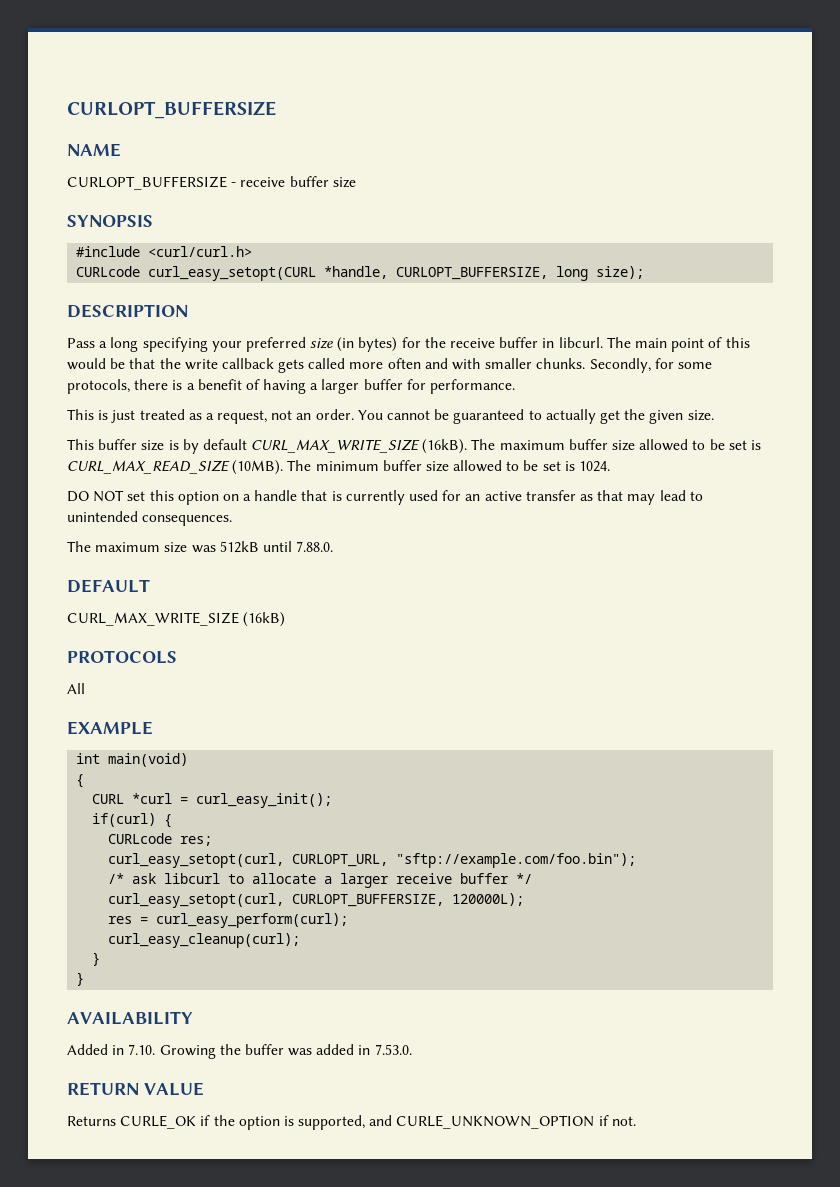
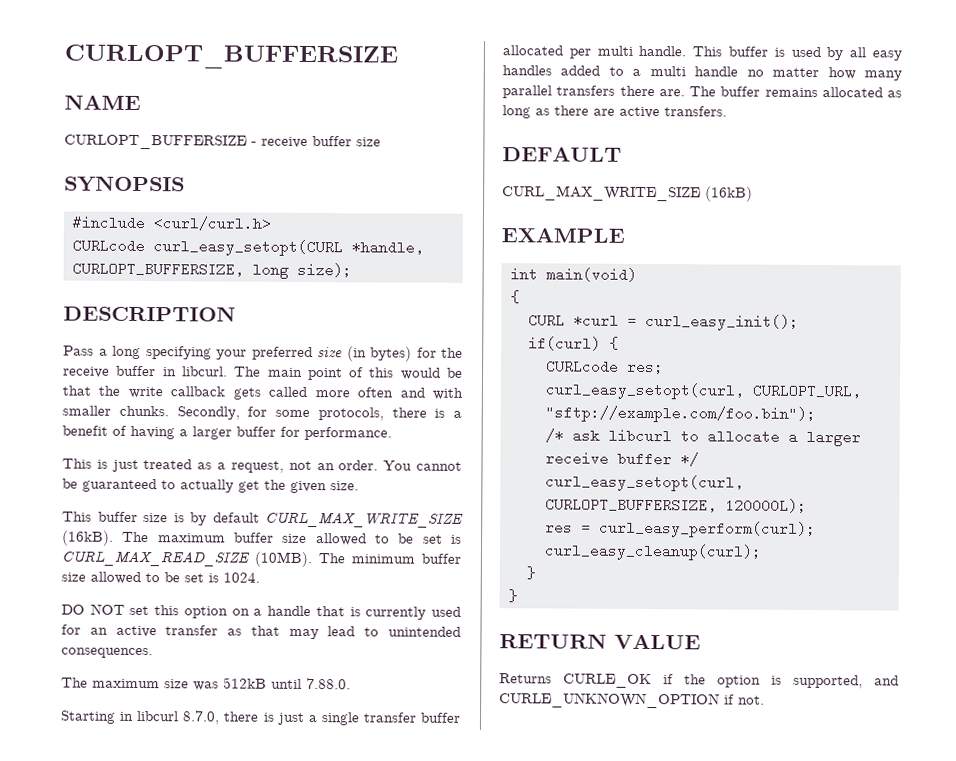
(334, 546) none -> [60,710,461,726] [502,45,902,61] [502,65,903,81] [502,85,902,99] [502,105,727,119] // Starting in libcurl 8.7.0, there is just a single transfer buffer allocated per multi handle. This buffer is used by all easy handles added to a multi handle no matter how many parallel transfers there are. The buffer remains allocated as long as there are active transfers.
[67,650,177,664] [67,683,85,694] // PROTOCOLS // All -> (753, 194) none
[67,1011,193,1025] [67,1044,412,1059] // AVAILABILITY // Added in 7.10. Growing the buffer was added in 7.53.0. -> (518, 596) none

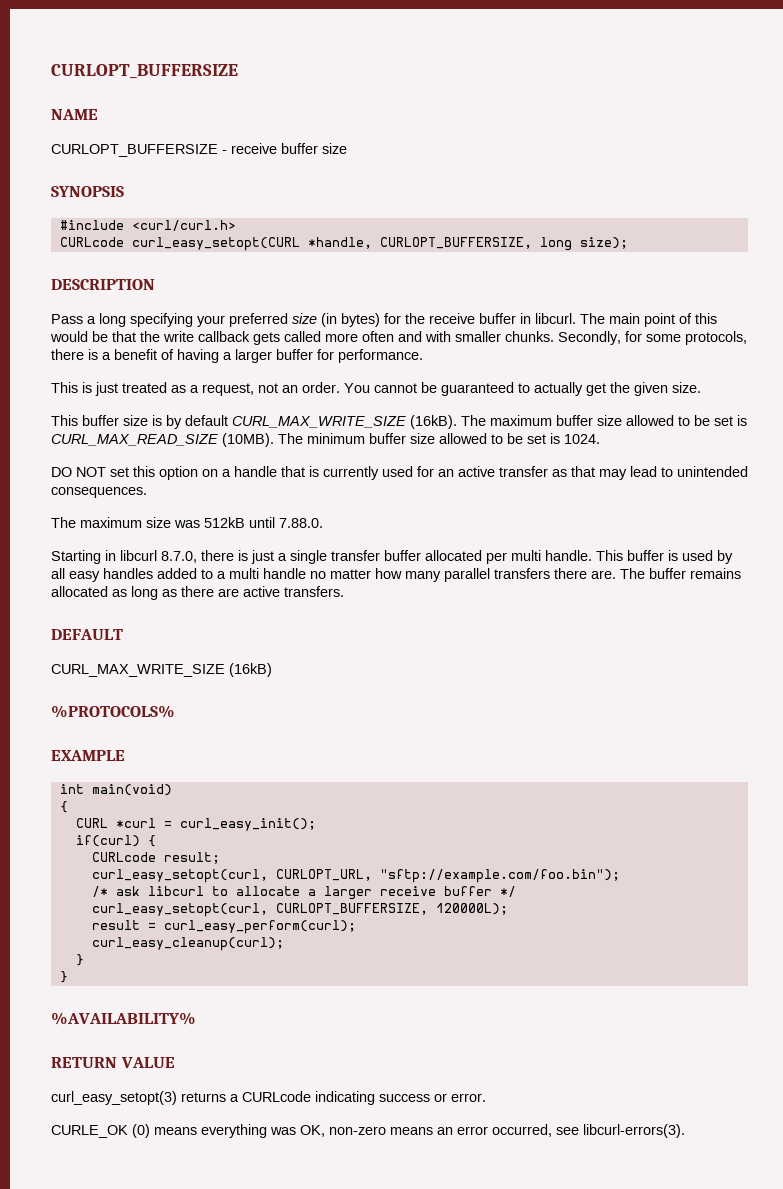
(753, 194) none -> [51,705,175,718] // %PROTOCOLS%
[627,359,664,375] res; -> [163,852,220,864] result;
[545,520,573,535] res -> [91,920,140,930] result
(518, 596) none -> [51,1012,196,1025] // %AVAILABILITY%
[499,673,899,689] [499,692,765,709] Returns CURLE_OK if the option is supported, and CURLE_UNKNOWN_OPTION if not. -> [51,1091,486,1105] [51,1124,685,1138] curl_easy_setopt(3) returns a CURLcode indicating success or error. // CURLE_OK (0) means everything was OK, non-zero means an error occurred, see libcurl-errors(3).

